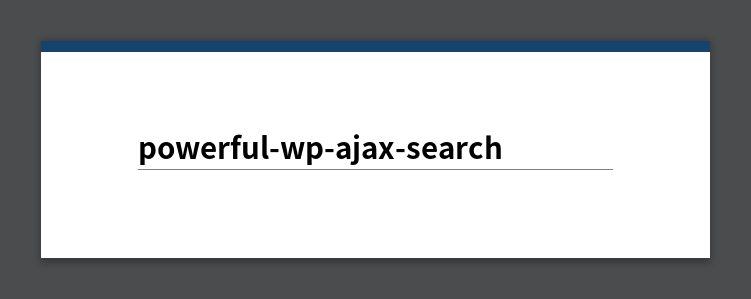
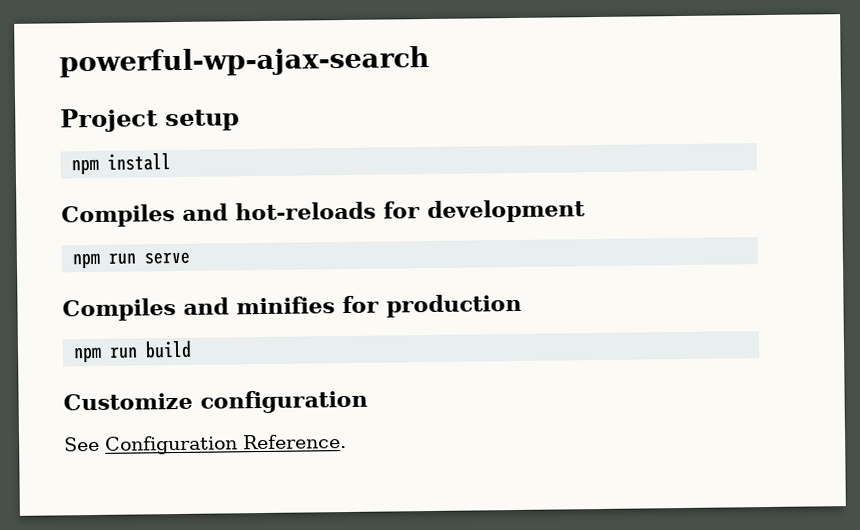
(503, 149) none -> [60,108,240,133] [71,153,172,175] [61,199,586,228] [72,251,191,269] [62,293,522,322] [73,340,193,363] [63,389,368,414] [64,434,347,455] // Project setup // npm install // Compiles and hot-reloads for development // npm run serve // Compiles and minifies for production // npm run build // Customize configuration // See Configuration Reference.

